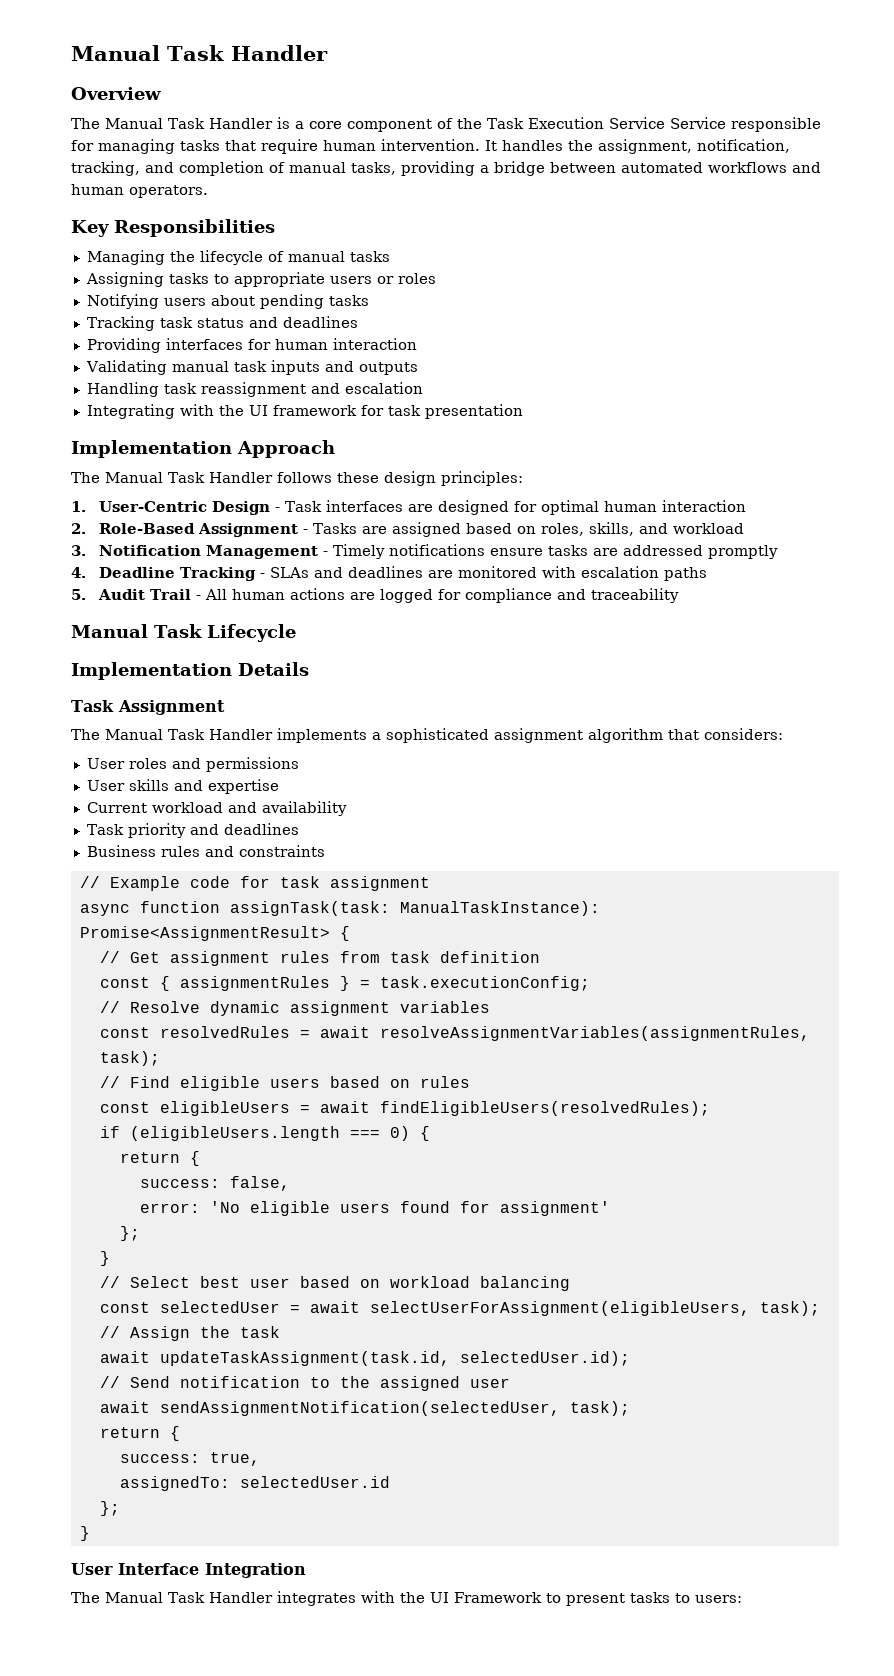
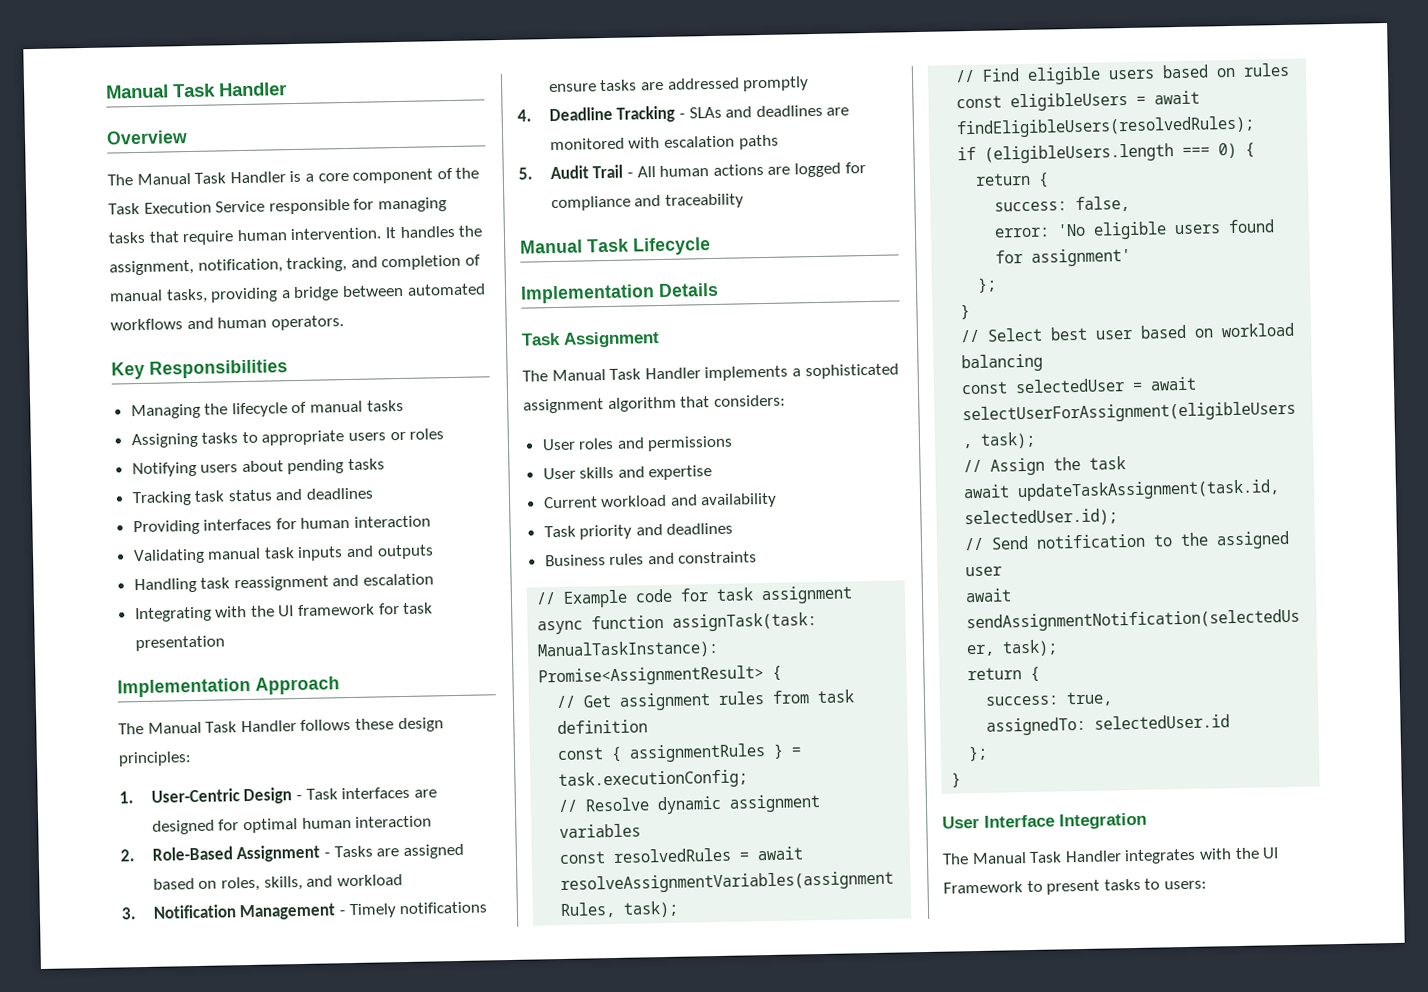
[669,117,726,129] Service -> (266, 206) none

